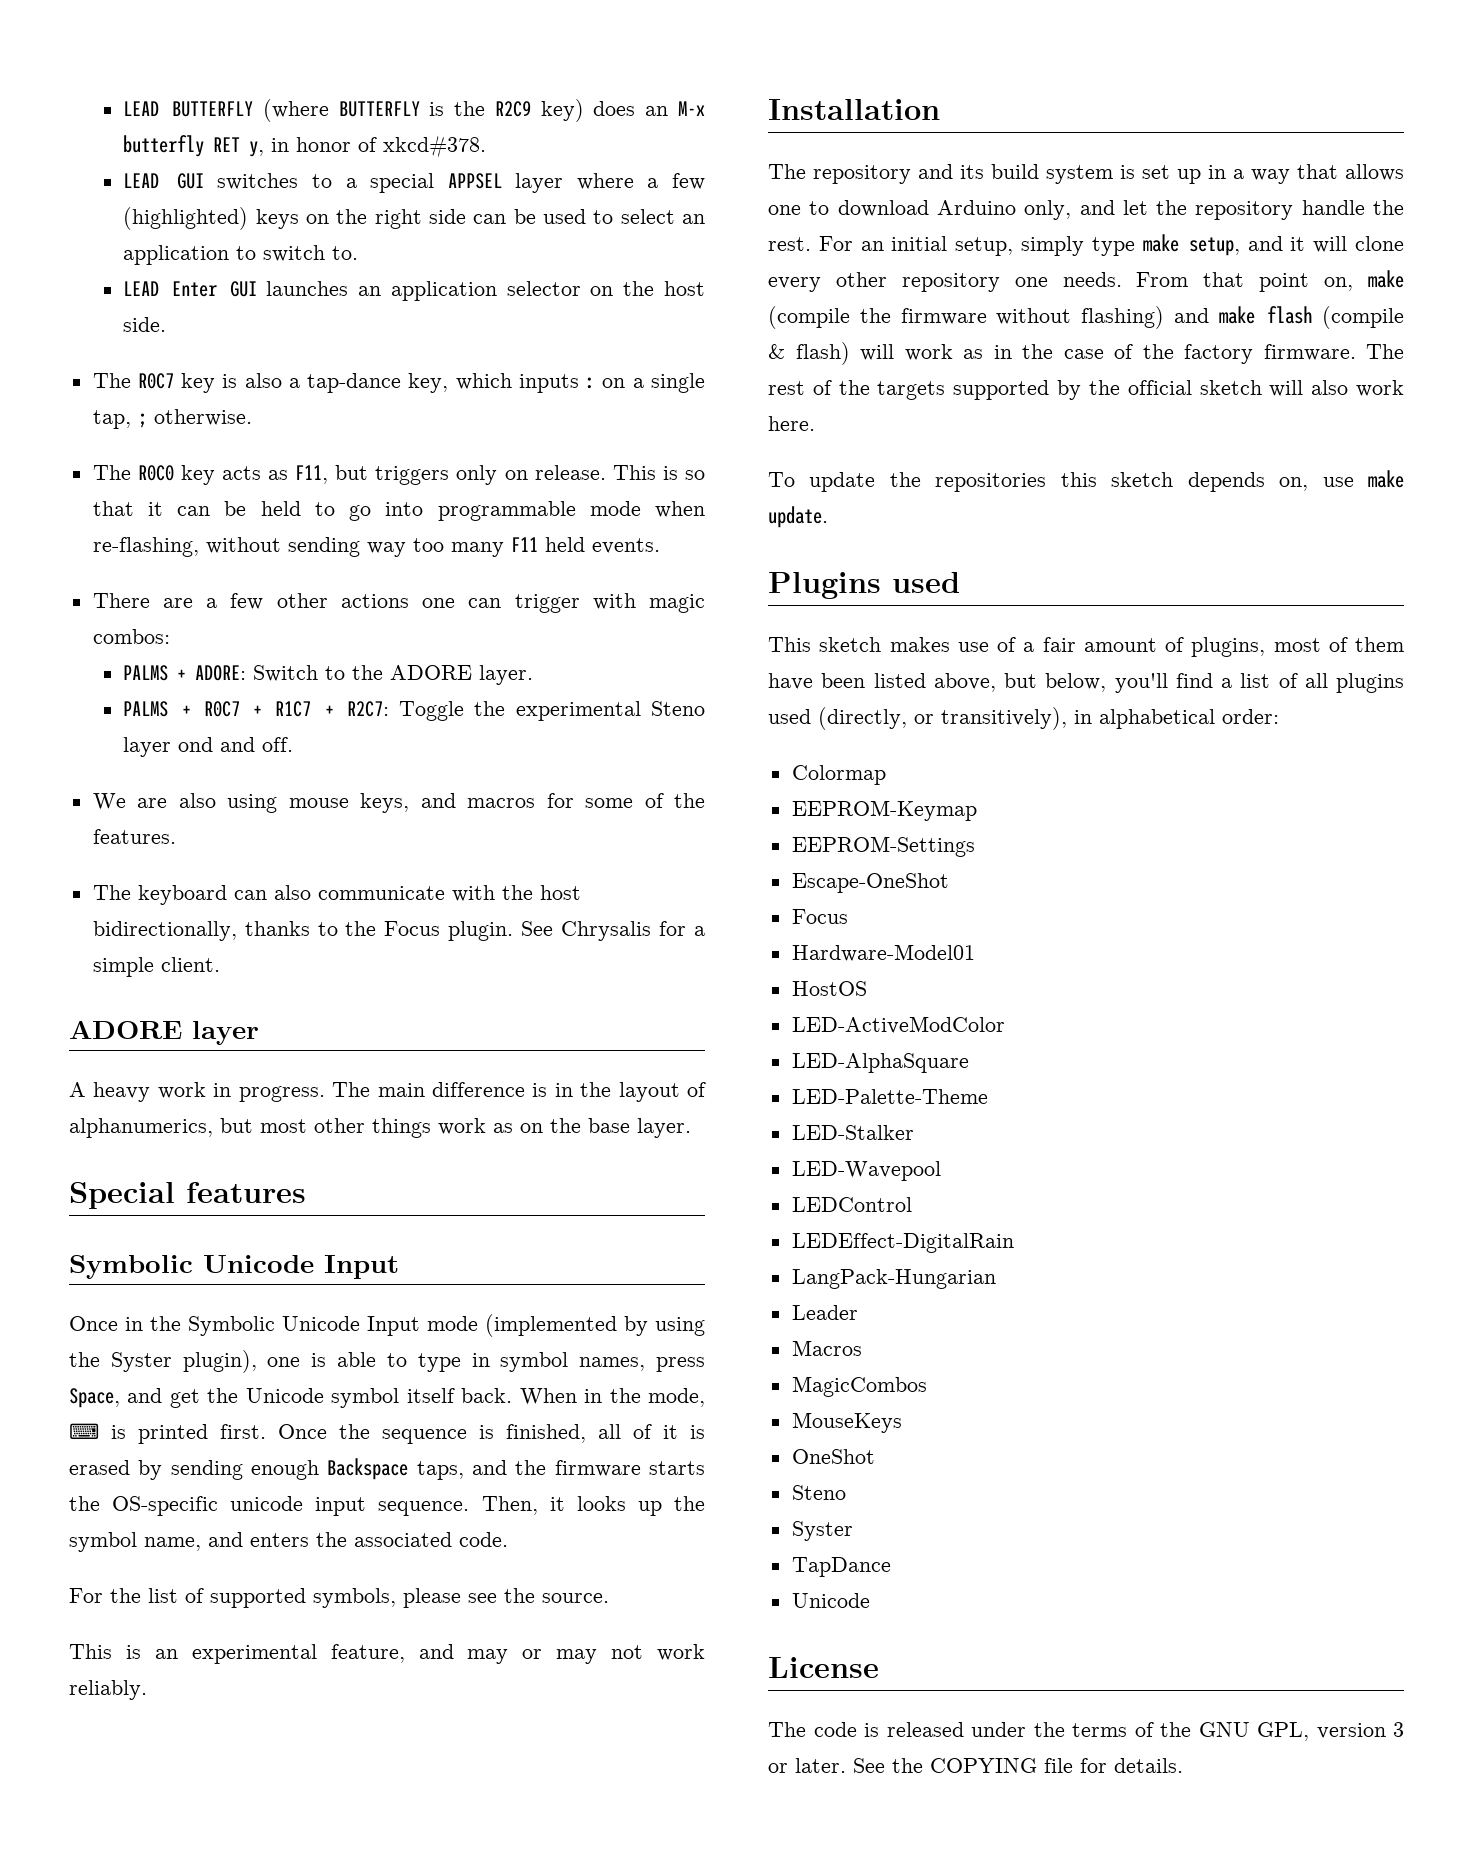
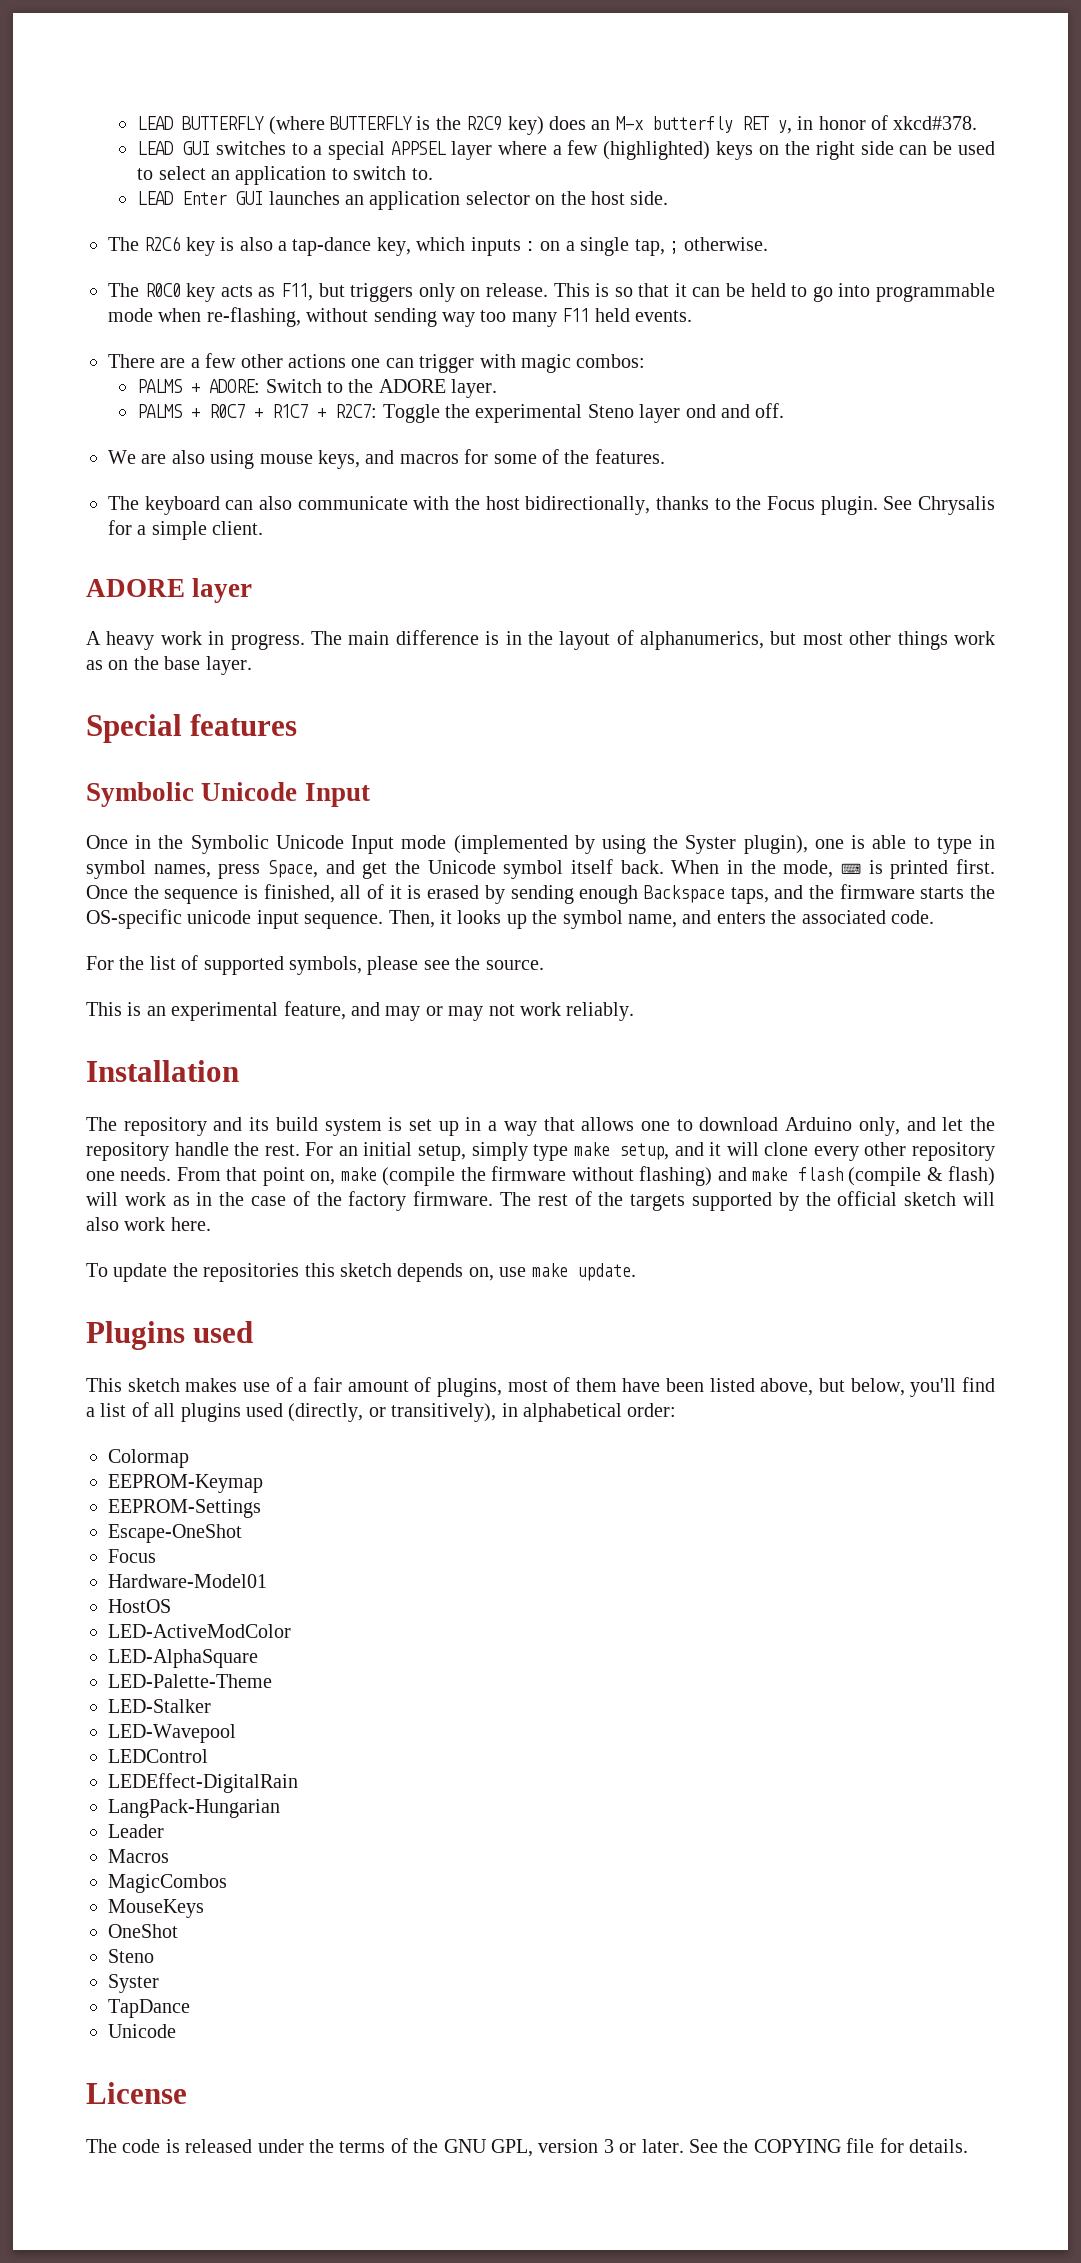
[137,373,174,389] R0C7 -> [144,236,181,251] R2C6

